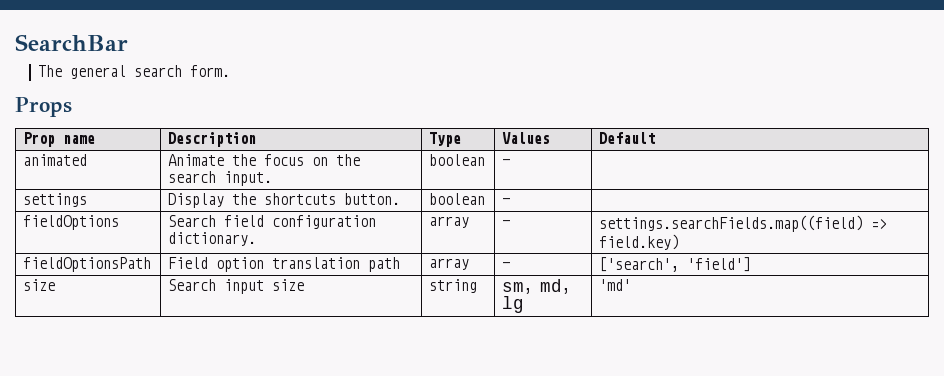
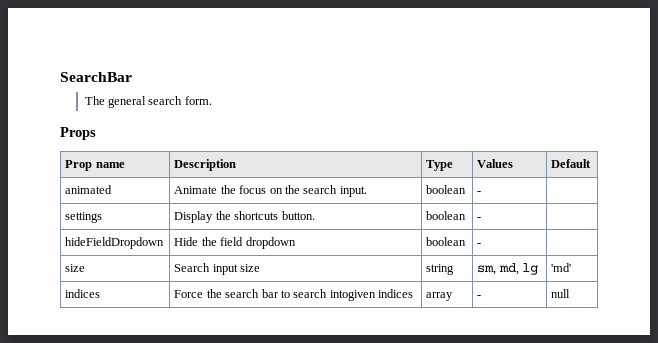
[23,215,120,230] [168,215,377,229] [168,232,257,246] [429,216,470,228] [502,220,511,226] [599,215,888,232] [599,234,680,250] [23,257,152,272] [168,257,401,272] [429,258,470,270] [502,262,511,268] [599,257,752,272] fieldOptions | Search field configuration dictionary. | array | - | settings.searchFields.map((field) => field.key) // fieldOptionsPath | Field option translation path | array | - | ['search', 'field'] -> [65,237,165,249] [174,237,296,249] [426,237,467,246] [477,243,482,246] hideFieldDropdown | Hide the field dropdown | boolean | - |
(632, 285) none -> [65,289,101,298] [174,289,414,301] [426,292,454,301] [477,295,482,298] [551,289,571,298] // indices | Force the search bar to search intogiven indices | array | - | null

